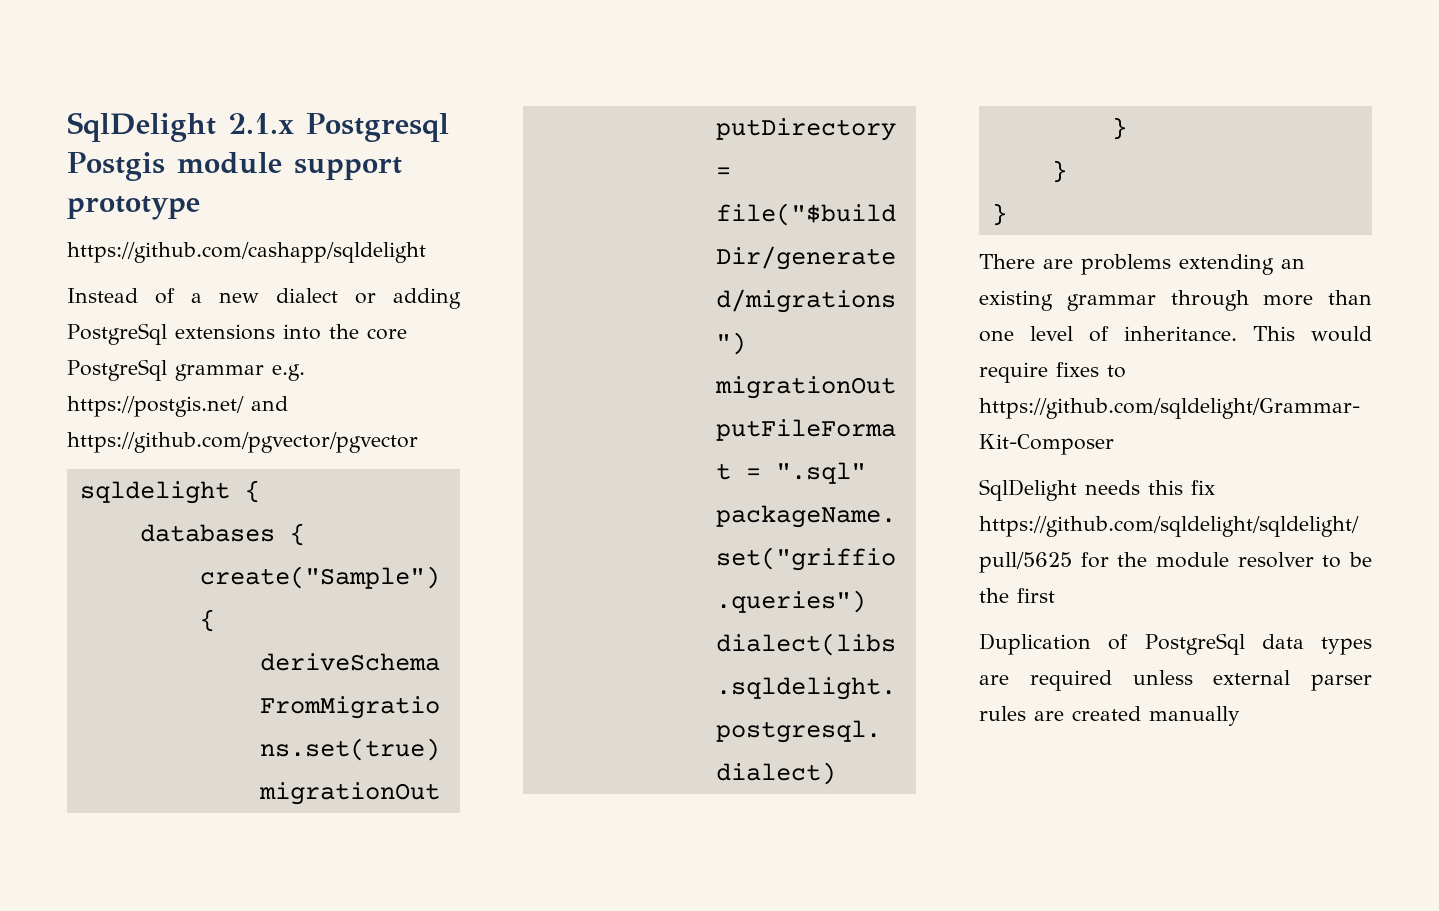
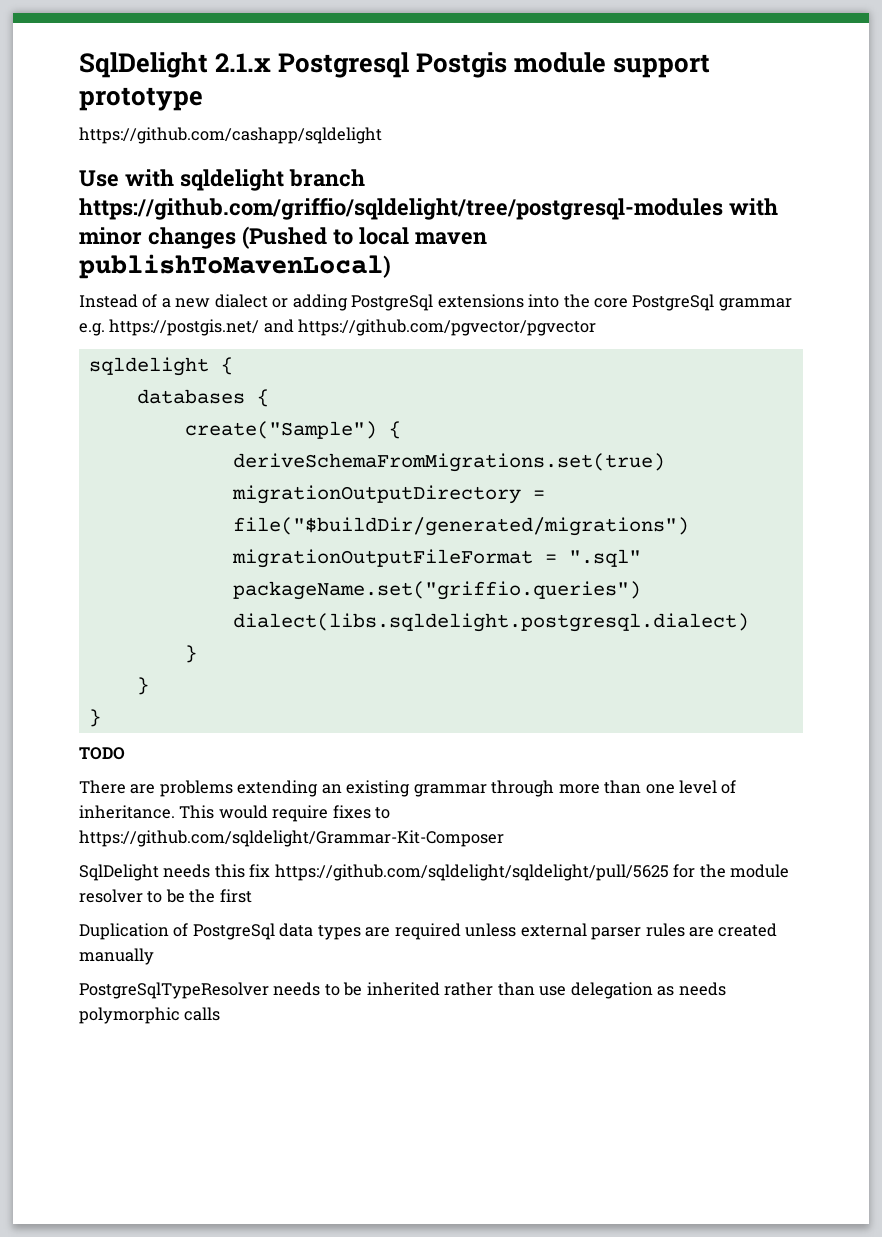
(426, 252) none -> [79,169,365,191] [79,198,778,220] [79,226,487,249] [79,254,391,279] // Use with sqldelight branch https://github.com/griffio/sqldelight/tree/postgresql-modules with minor changes (Pushed to local maven publishToMavenLocal)
(1007, 214) none -> [79,747,125,760] // TODO
(1240, 716) none -> [79,982,726,999] [79,1007,221,1024] // PostgreSqlTypeResolver needs to be inherited rather than use delegation as needs polymorphic calls

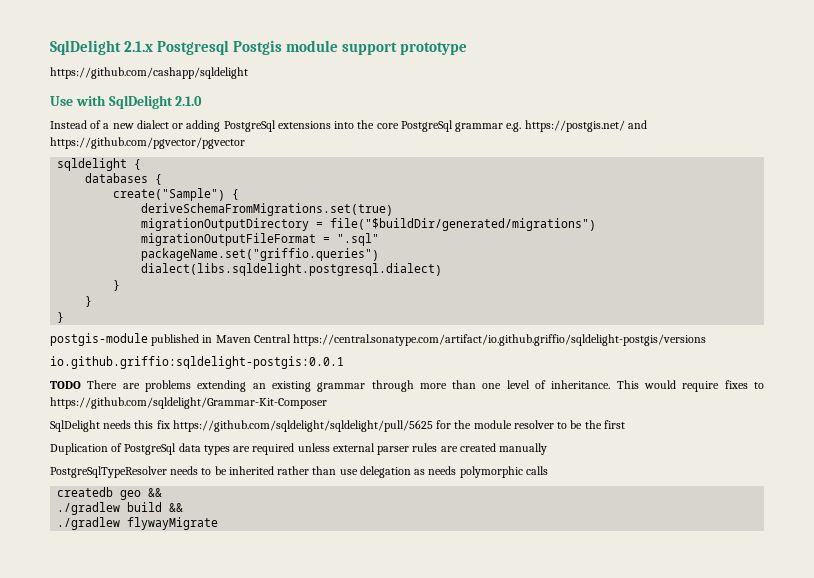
[179,169,365,191] [79,198,778,220] [79,226,487,249] [79,254,391,279] sqldelight branch https://github.com/griffio/sqldelight/tree/postgresql-modules with minor changes (Pushed to local maven publishToMavenLocal) -> [108,95,203,109] SqlDelight 2.1.0
(101, 718) none -> [50,333,707,346] [50,356,344,369] // postgis-module published in Maven Central https://central.sonatype.com/artifact/io.github.griffio/sqldelight-postgis/versions // io.github.griffio:sqldelight-postgis:0.0.1
(125, 753) // -> (81, 385) none
(221, 1014) none -> [57,487,163,500] [57,502,184,515] [57,517,219,530] // createdb geo && // ./gradlew build && // ./gradlew flywayMigrate

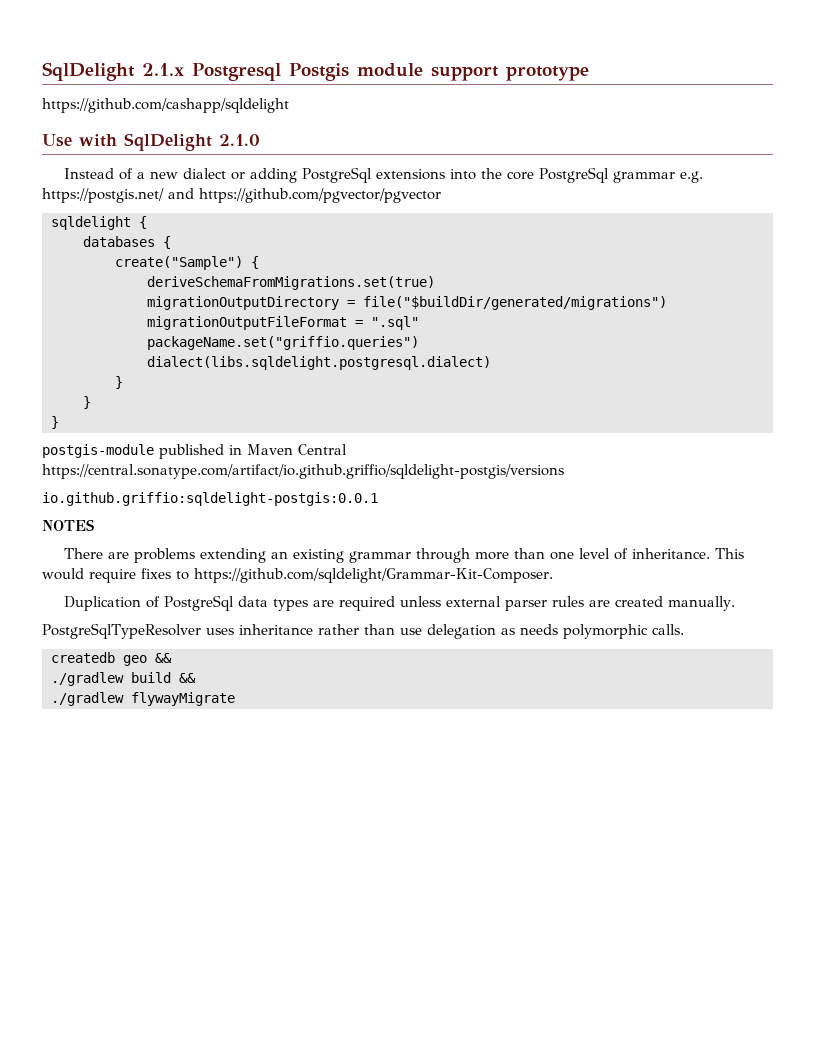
[50,381,81,389] TODO -> [42,519,94,531] NOTES //
[50,397,327,409] [50,420,625,432] https://github.com/sqldelight/Grammar-Kit-Composer // SqlDelight needs this fix https://github.com/sqldelight/sqldelight/pull/5625 for the module resolver to be the first -> [194,568,553,583] https://github.com/sqldelight/Grammar-Kit-Composer.
[499,443,548,455] manually -> [667,596,735,611] manually.
[170,466,274,475] needs to be inherited -> [205,624,313,635] uses inheritance
[525,466,548,475] calls -> [651,624,684,635] calls.

